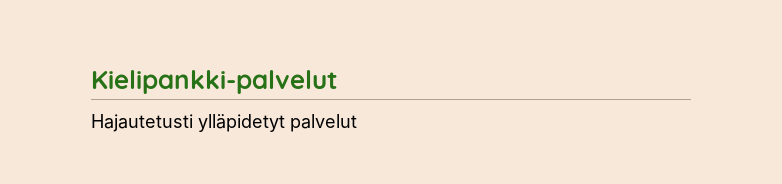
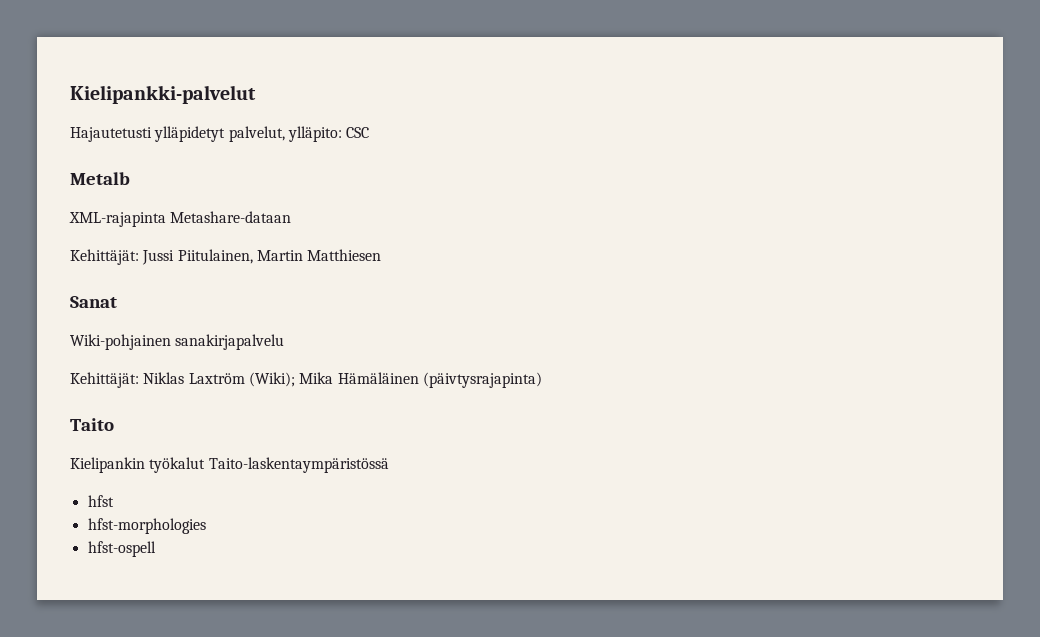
[290,114,357,132] palvelut -> [228,126,370,142] [70,172,130,185] [69,211,292,227] [70,249,382,265] [70,296,117,308] [70,334,285,350] [70,372,542,388] [70,418,114,431] [70,457,389,473] [87,495,114,507] [87,518,206,534] [87,541,156,557] palvelut, ylläpito: CSC // Metalb // XML-rajapinta Metashare-dataan // Kehittäjät: Jussi Piitulainen, Martin Matthiesen // Sanat // Wiki-pohjainen sanakirjapalvelu // Kehittäjät: Niklas Laxtröm (Wiki); Mika Hämäläinen (päivtysrajapinta) // Taito // Kielipankin työkalut Taito-laskentaympäristössä // hfst // hfst-morphologies // hfst-ospell

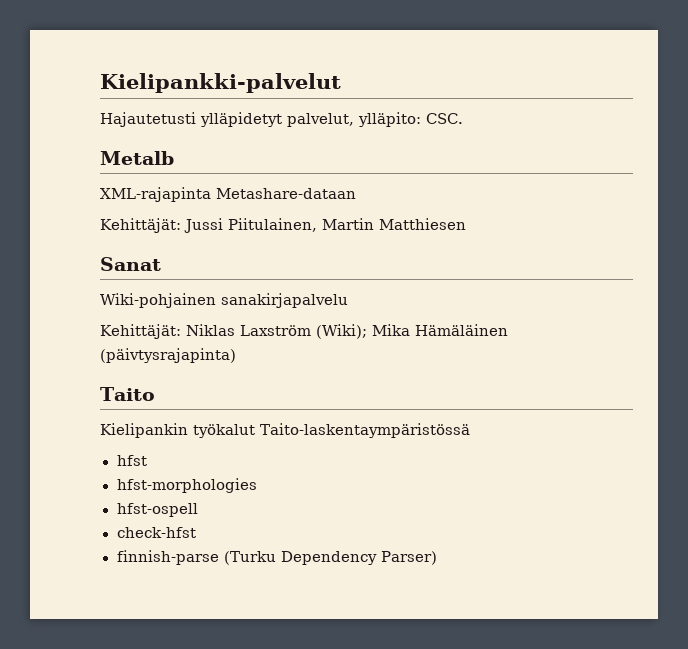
[346,127,370,138] CSC -> [426,113,463,124] CSC.
[188,373,245,384] Laxtröm -> [240,325,311,336] Laxström
(156, 549) none -> [116,527,196,538] [116,550,437,565] // check-hfst // finnish-parse (Turku Dependency Parser)

